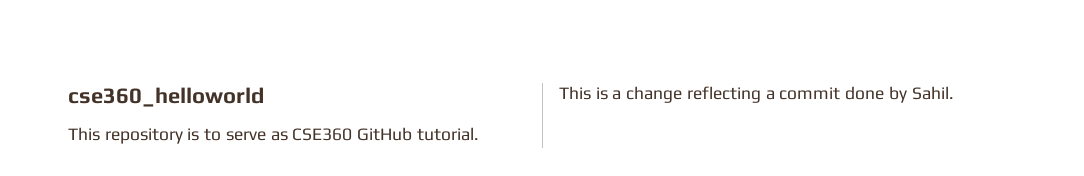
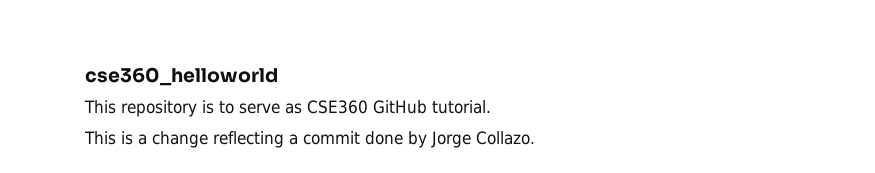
[911,86,953,100] Sahil. -> [431,131,535,148] Jorge Collazo.

